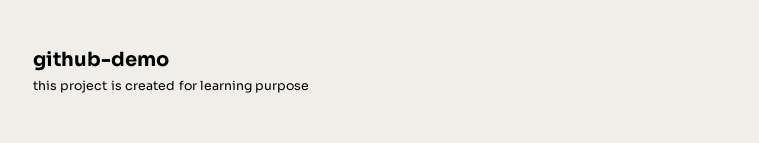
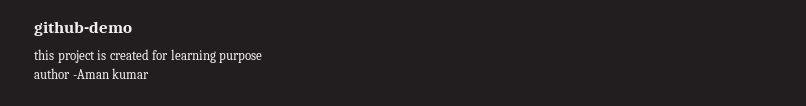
(310, 88) none -> [34,68,150,79] // author -Aman kumar

